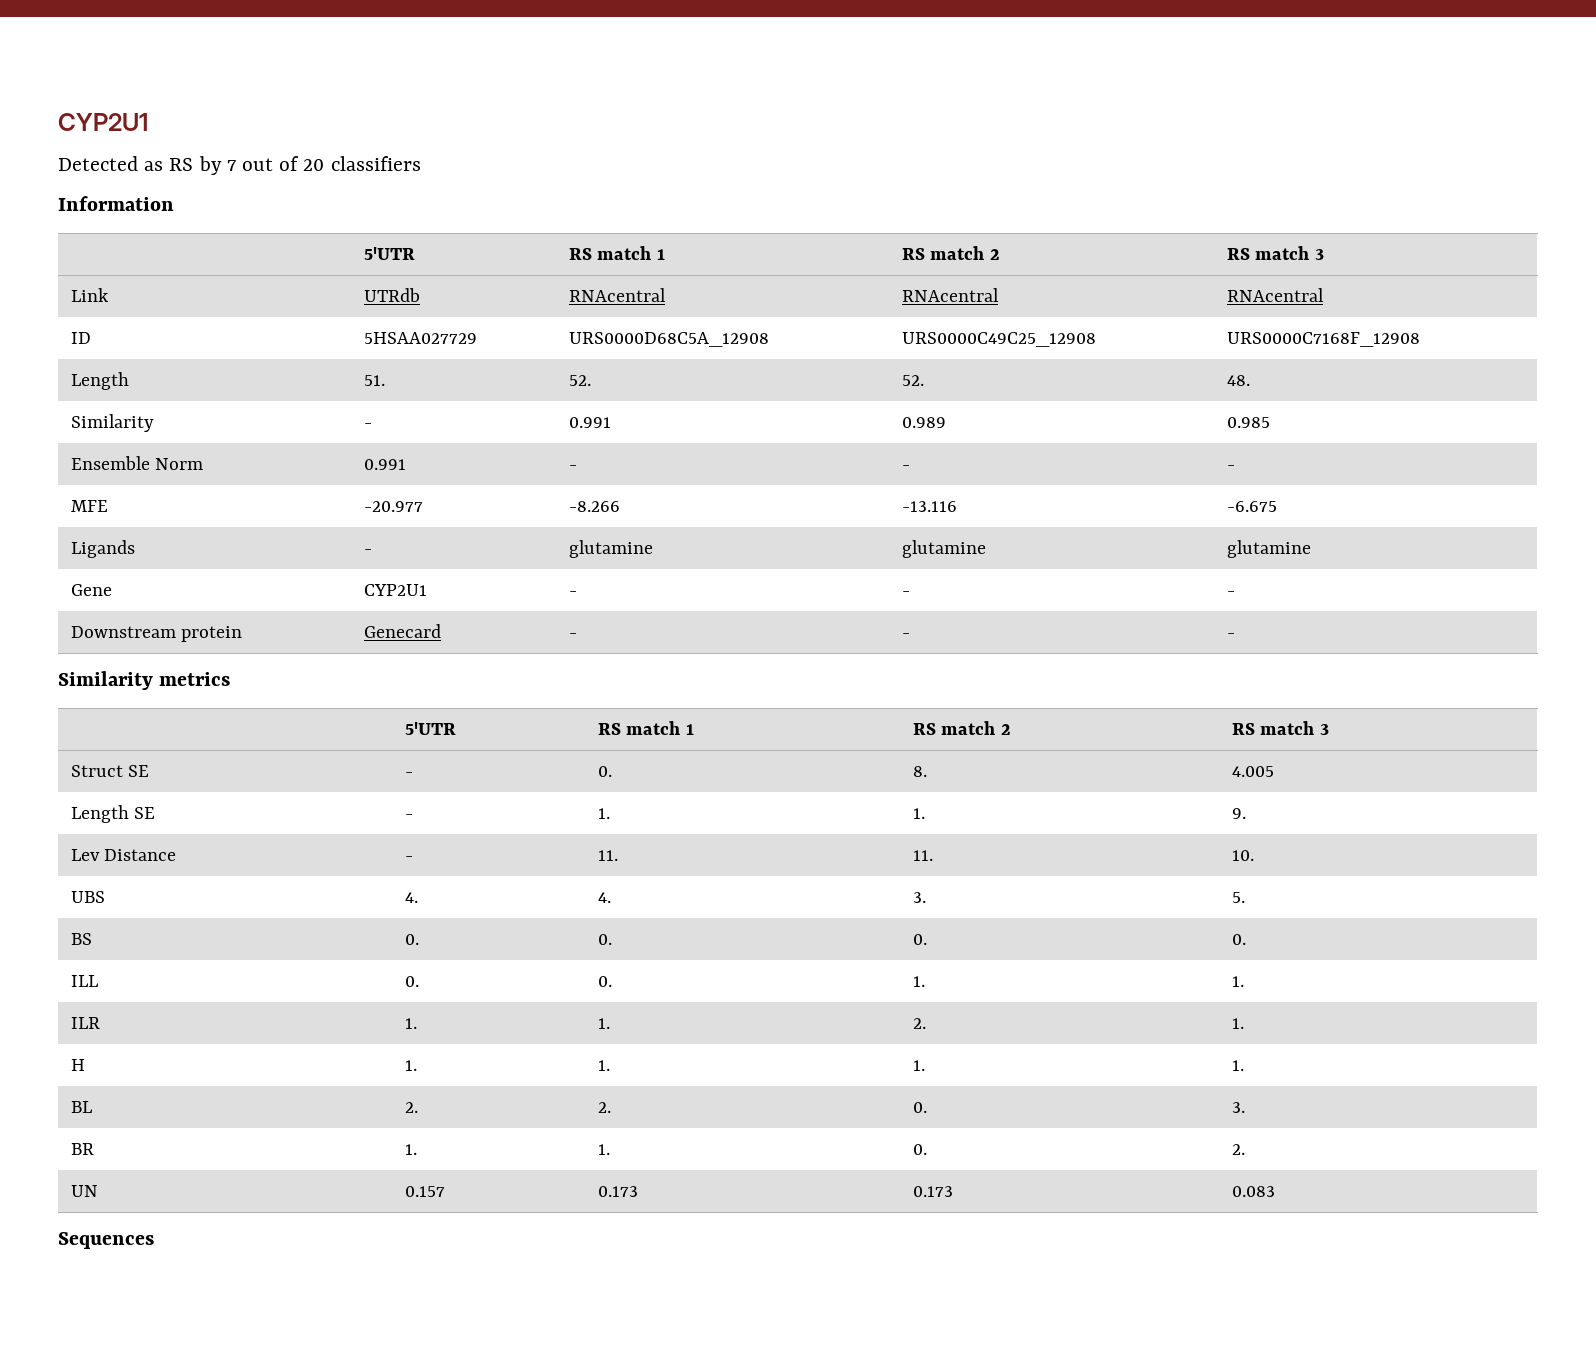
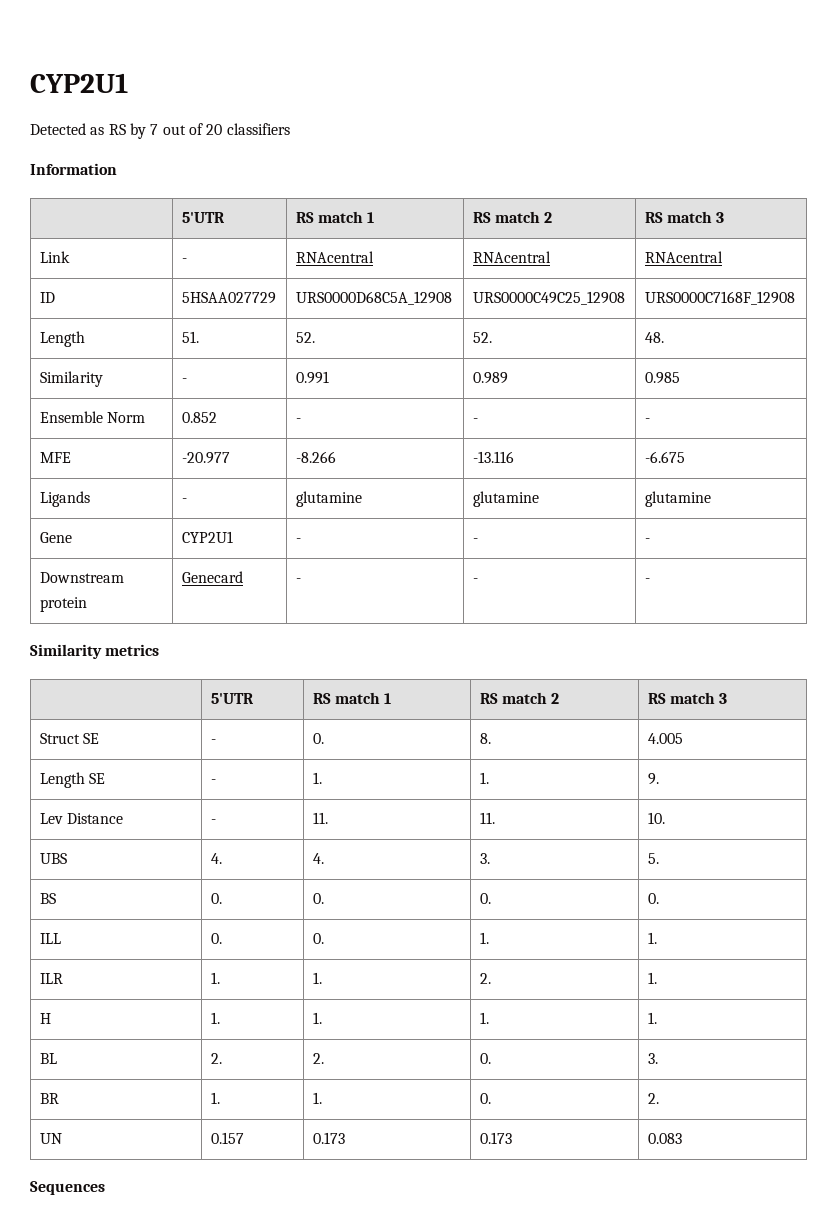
[363,288,420,302] UTRdb -> [181,258,187,263] -
[363,459,406,470] 0.991 -> [181,412,217,423] 0.852

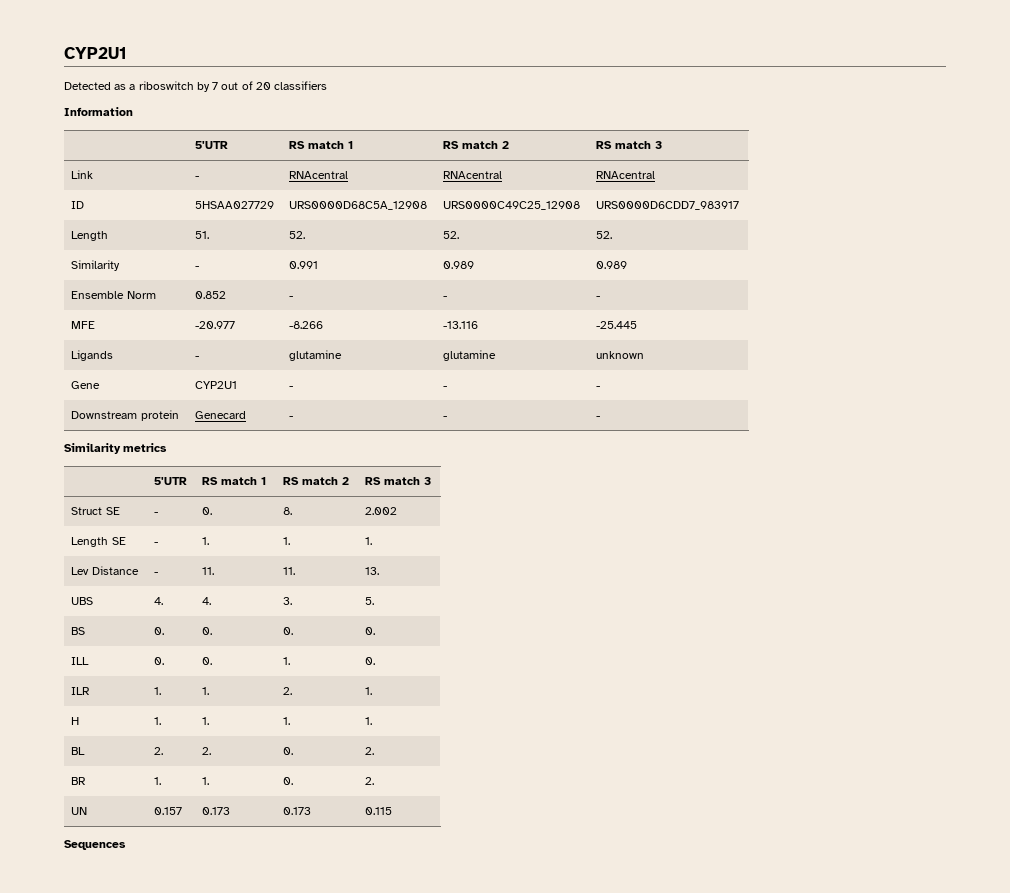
[108,124,126,135] RS -> [129,81,194,90] a riboswitch
[644,291,795,305] URS0000C7168F_12908 -> [596,201,740,210] URS0000D6CDD7_983917
[644,332,664,343] 48. -> [596,231,613,239] 52.
[644,372,680,384] 0.985 -> [596,261,628,269] 0.989
[644,451,685,463] -6.675 -> [596,321,638,329] -25.445
[644,491,711,507] glutamine -> [596,351,645,359] unknown
[647,733,683,744] 4.005 -> [365,507,398,515] 2.002
[647,773,659,785] 9. -> [365,537,373,545] 1.
[647,812,665,824] 10. -> [365,567,380,575] 13.
[647,932,657,944] 1. -> [365,657,376,665] 0.
[647,1053,658,1064] 3. -> [365,747,375,755] 2.
[647,1133,682,1144] 0.083 -> [365,807,393,815] 0.115

